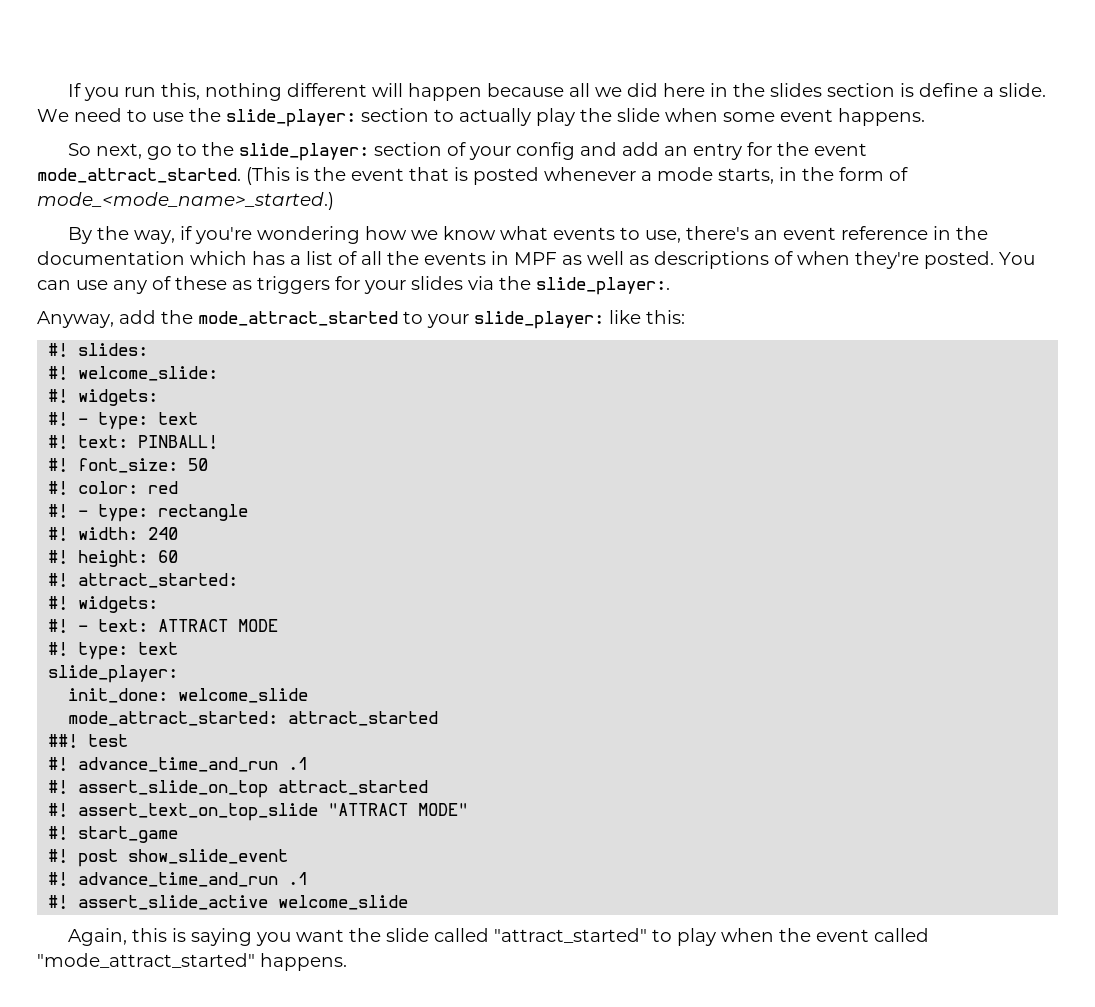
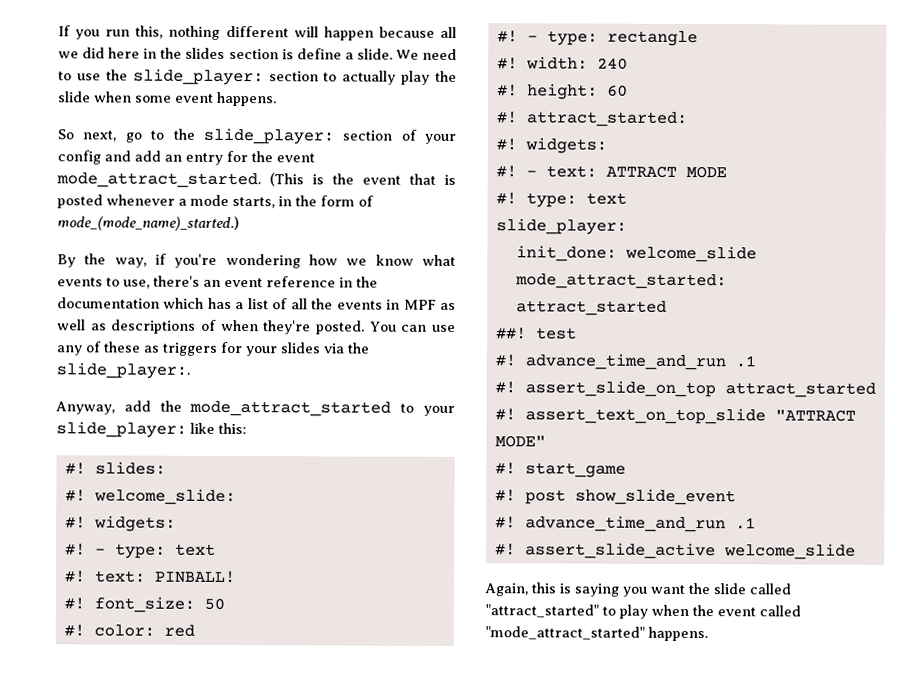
[37,192,334,210] mode_<mode_name>_started.) -> [57,215,239,232] mode_(mode_name)_started.)

